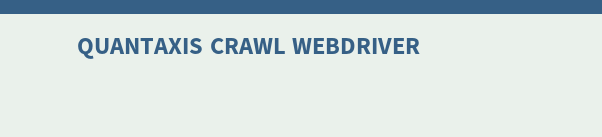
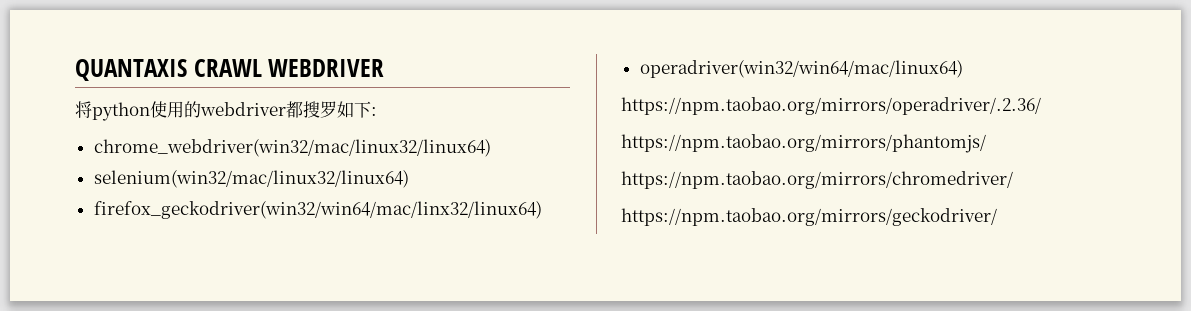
(421, 46) none -> [75,101,377,121] [93,139,491,157] [93,170,409,188] [93,201,542,219] [639,60,963,78] [621,97,1041,115] [621,134,986,153] [621,171,1013,189] [621,208,997,226] // 将python使用的webdriver都搜罗如下: // chrome_webdriver(win32/mac/linux32/linux64) // selenium(win32/mac/linux32/linux64) // firefox_geckodriver(win32/win64/mac/linx32/linux64) // operadriver(win32/win64/mac/linux64) // https://npm.taobao.org/mirrors/operadriver/.2.36/ // https://npm.taobao.org/mirrors/phantomjs/ // https://npm.taobao.org/mirrors/chromedriver/ // https://npm.taobao.org/mirrors/geckodriver/

